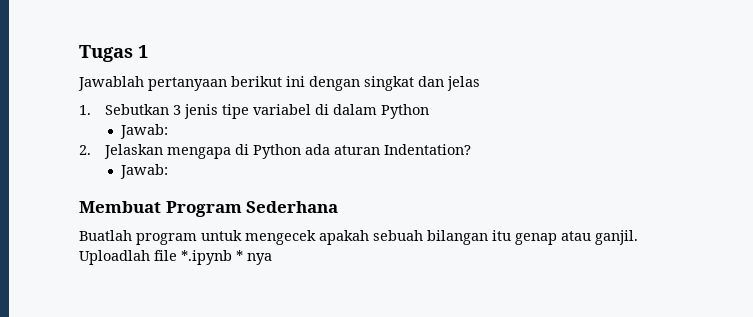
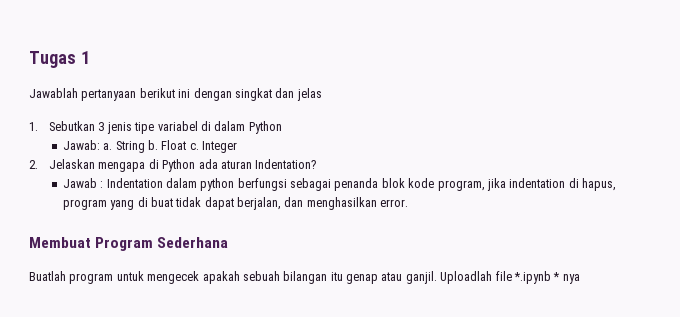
(169, 131) none -> [103,140,238,153] a. String b. Float c. Integer
[120,164,169,179] Jawab: -> [62,178,617,191] [62,197,409,210] Jawab : Indentation dalam python berfungsi sebagai penanda blok kode program, jika indentation di hapus, program yang di buat tidak dapat berjalan, dan menghasilkan error.

